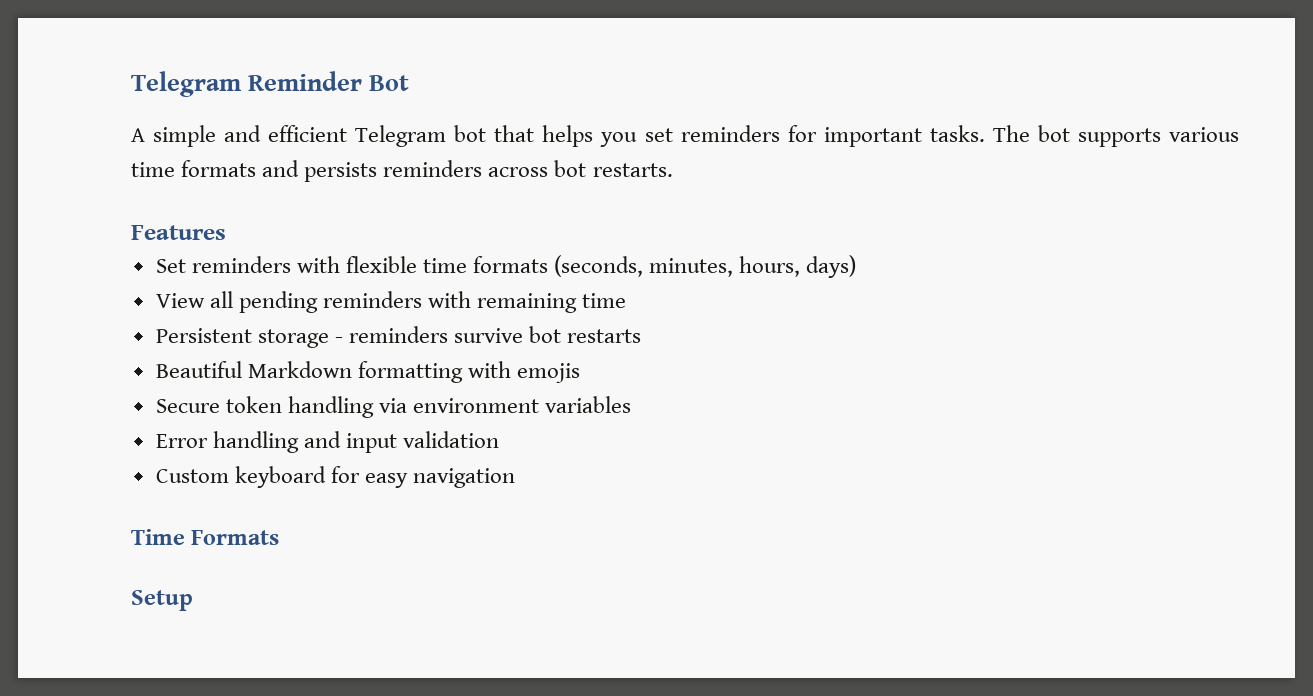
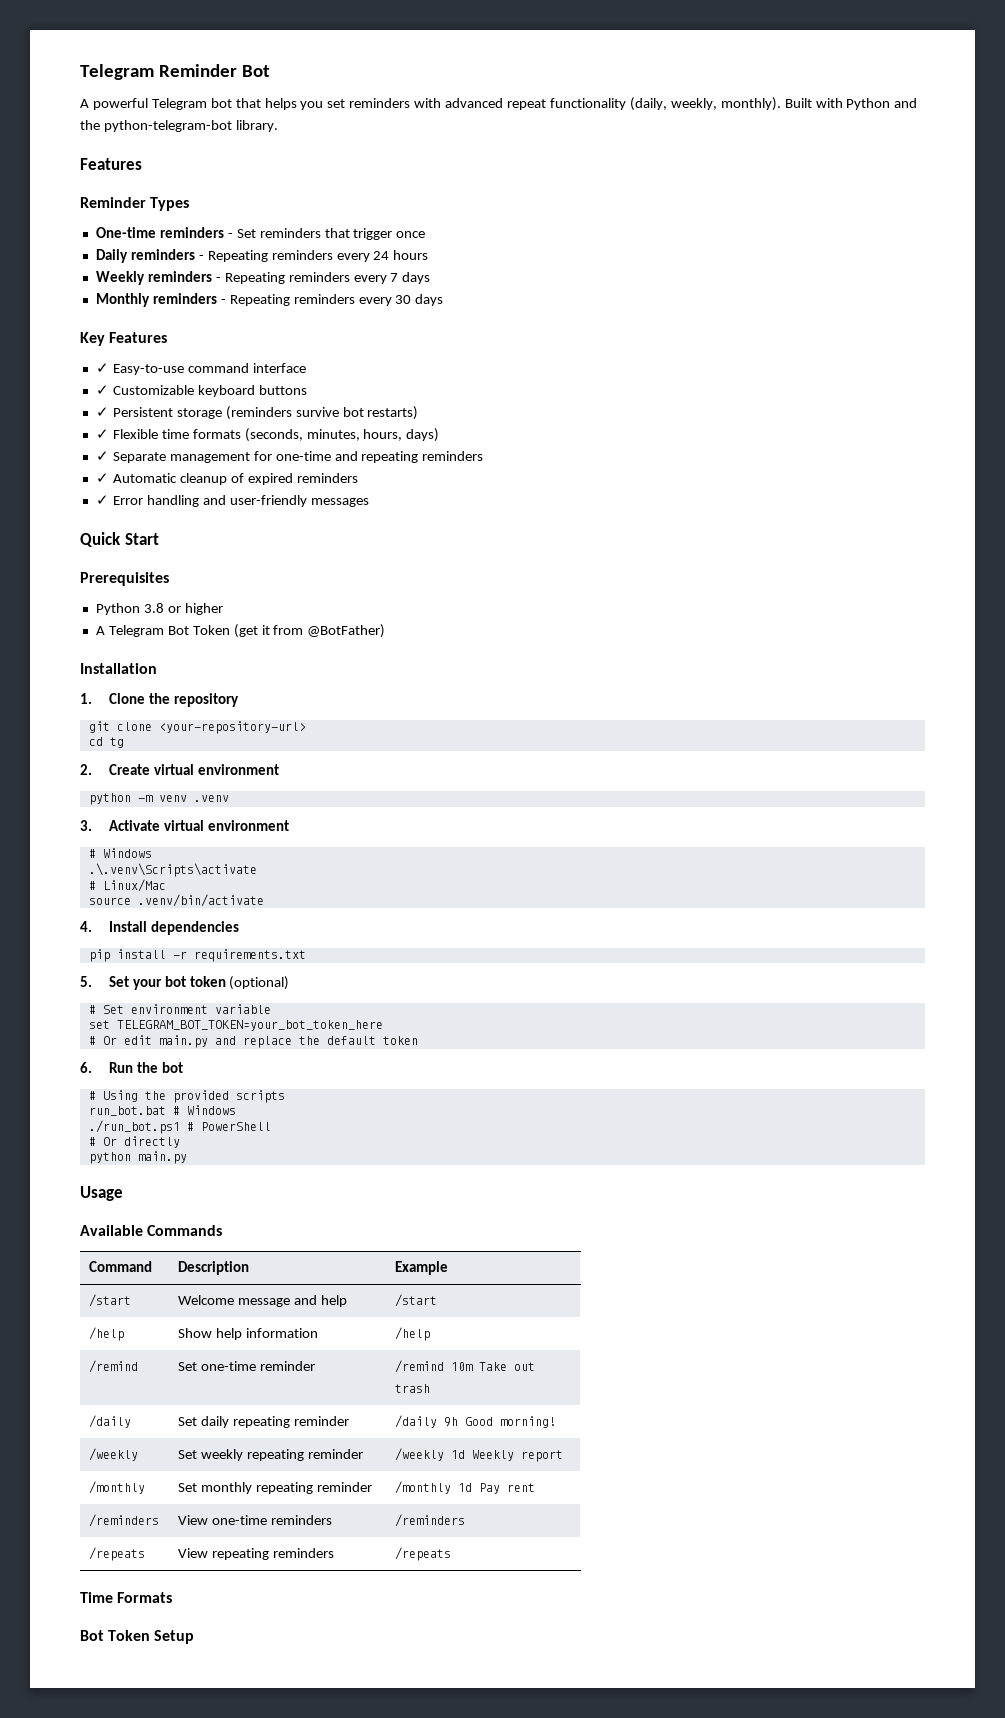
[153,125,348,147] simple and efficient -> [92,98,148,110] powerful
[787,125,1239,147] [131,160,673,182] [131,225,226,240] [155,256,417,273] for important tasks. The bot supports various time formats and persists reminders across bot restarts. // Features // Set reminders with flexible -> [414,97,918,111] [80,120,278,132] [80,158,142,170] [80,197,190,211] [95,227,426,240] [95,249,429,263] [95,271,431,285] [95,293,444,307] [80,332,168,346] [95,363,306,375] [95,385,307,397] [95,406,419,420] [95,429,158,439] with advanced repeat functionality (daily, weekly, monthly). Built with Python and the python-telegram-bot library. // Features // Reminder Types // One-time reminders - Set reminders that trigger once // Daily reminders - Repeating reminders every 24 hours // Weekly reminders - Repeating reminders every 7 days // Monthly reminders - Repeating reminders every 30 days // Key Features // ✓ Easy-to-use command interface // ✓ Customizable keyboard buttons // ✓ Persistent storage (reminders survive bot restarts) // ✓ Flexible
[155,291,627,313] [155,326,642,348] [155,361,581,383] [155,396,632,418] [155,431,500,453] [155,466,516,488] View all pending reminders with remaining time // Persistent storage - reminders survive bot restarts // Beautiful Markdown formatting with emojis // Secure token handling via environment variables // Error handling and input validation // Custom keyboard for easy navigation -> [95,451,484,463] [95,473,358,485] [95,495,369,507] [80,532,159,547] [80,572,169,586] [95,603,223,615] [95,624,386,638] [80,663,157,674] [80,693,239,707] [88,721,306,734] [88,737,124,748] [80,764,279,775] [88,793,229,805] [80,820,289,831] [88,848,152,858] [88,863,257,877] [88,879,166,892] [88,894,264,907] [80,921,239,935] [88,949,306,962] [80,976,290,990] [88,1004,271,1014] [88,1020,383,1031] [88,1035,418,1048] [80,1062,183,1073] [88,1090,285,1103] [88,1105,236,1116] [88,1120,271,1134] [88,1136,180,1148] [88,1151,187,1164] [80,1186,123,1201] [80,1225,223,1236] [89,1261,153,1272] [178,1261,250,1275] [395,1261,449,1275] [89,1294,132,1307] [178,1295,348,1307] [395,1294,438,1307] [89,1327,125,1341] [178,1328,319,1340] [395,1327,431,1341] [89,1360,139,1373] [178,1361,316,1371] [395,1360,536,1373] [395,1384,431,1393] [89,1415,132,1428] [178,1416,350,1428] [395,1415,557,1428] [89,1448,139,1461] [178,1449,364,1461] [395,1448,564,1462] [89,1481,146,1494] [178,1482,373,1494] [395,1481,536,1494] [89,1514,160,1527] [178,1515,333,1525] [395,1514,466,1527] [89,1547,146,1561] [178,1548,335,1560] [395,1547,452,1561] ✓ Separate management for one-time and repeating reminders // ✓ Automatic cleanup of expired reminders // ✓ Error handling and user-friendly messages // Quick Start // Prerequisites // Python 3.8 or higher // A Telegram Bot Token (get it from @BotFather) // Installation // 1. Clone the repository // git clone <your-repository-url> // cd tg // 2. Create virtual environment // python -m venv .venv // 3. Activate virtual environment // # Windows // .\.venv\Scripts\activate // # Linux/Mac // source .venv/bin/activate // 4. Install dependencies // pip install -r requirements.txt // 5. Set your bot token (optional) // # Set environment variable // set TELEGRAM_BOT_TOKEN=your_bot_token_here // # Or edit main.py and replace the default token // 6. Run the bot // # Using the provided scripts // run_bot.bat # Windows // ./run_bot.ps1 # PowerShell // # Or directly // python main.py // Usage // Available Commands // Command | Description | Example // /start | Welcome message and help | /start // /help | Show help information | /help // /remind | Set one-time reminder | /remind 10m Take out trash // /daily | Set daily repeating reminder | /daily 9h Good morning! // /weekly | Set weekly repeating reminder | /weekly 1d Weekly report // /monthly | Set monthly repeating reminder | /monthly 1d Pay rent // /reminders | View one-time reminders | /reminders // /repeats | View repeating reminders | /repeats
(280, 537) none -> [80,1630,151,1641] Bot Token

